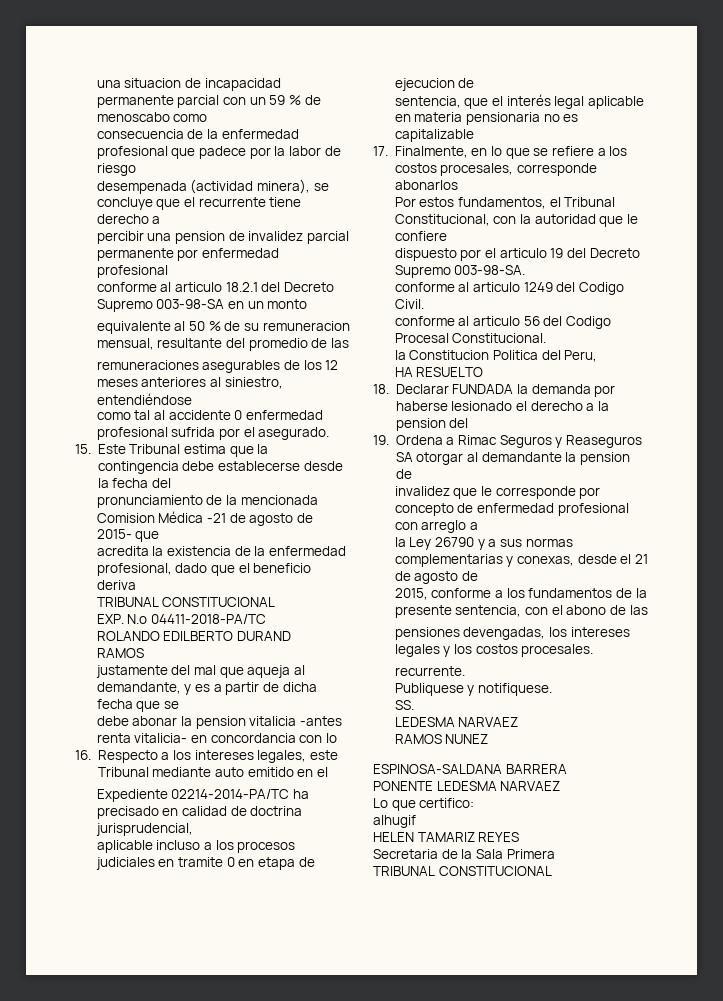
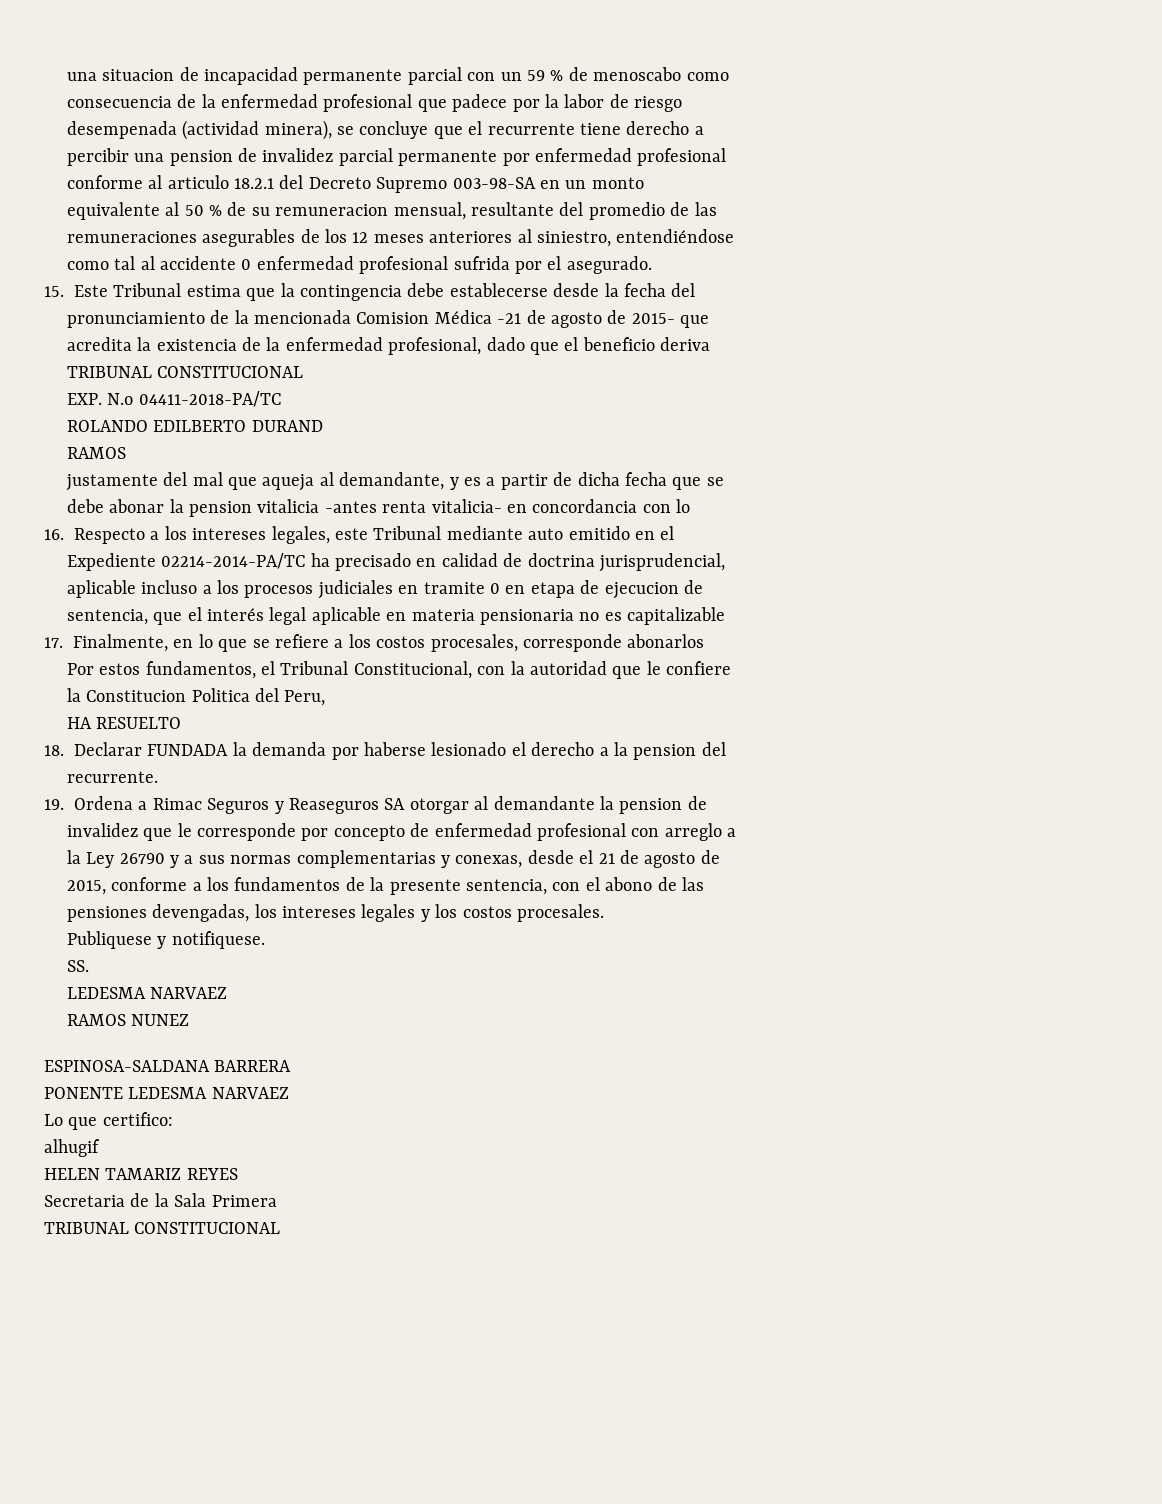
[394,248,640,261] [394,265,526,278] [394,282,624,295] [394,299,424,309] [394,316,611,329] [394,333,547,343] // dispuesto por el articulo 19 del Decreto Supremo 003-98-SA. // conforme al articulo 1249 del Codigo Civil. // conforme al articulo 56 del Codigo Procesal Constitucional. -> (732, 668) none
(469, 423) none -> [66,771,158,783] // recurrente.
[394,666,465,676] // recurrente. -> (604, 913) none

